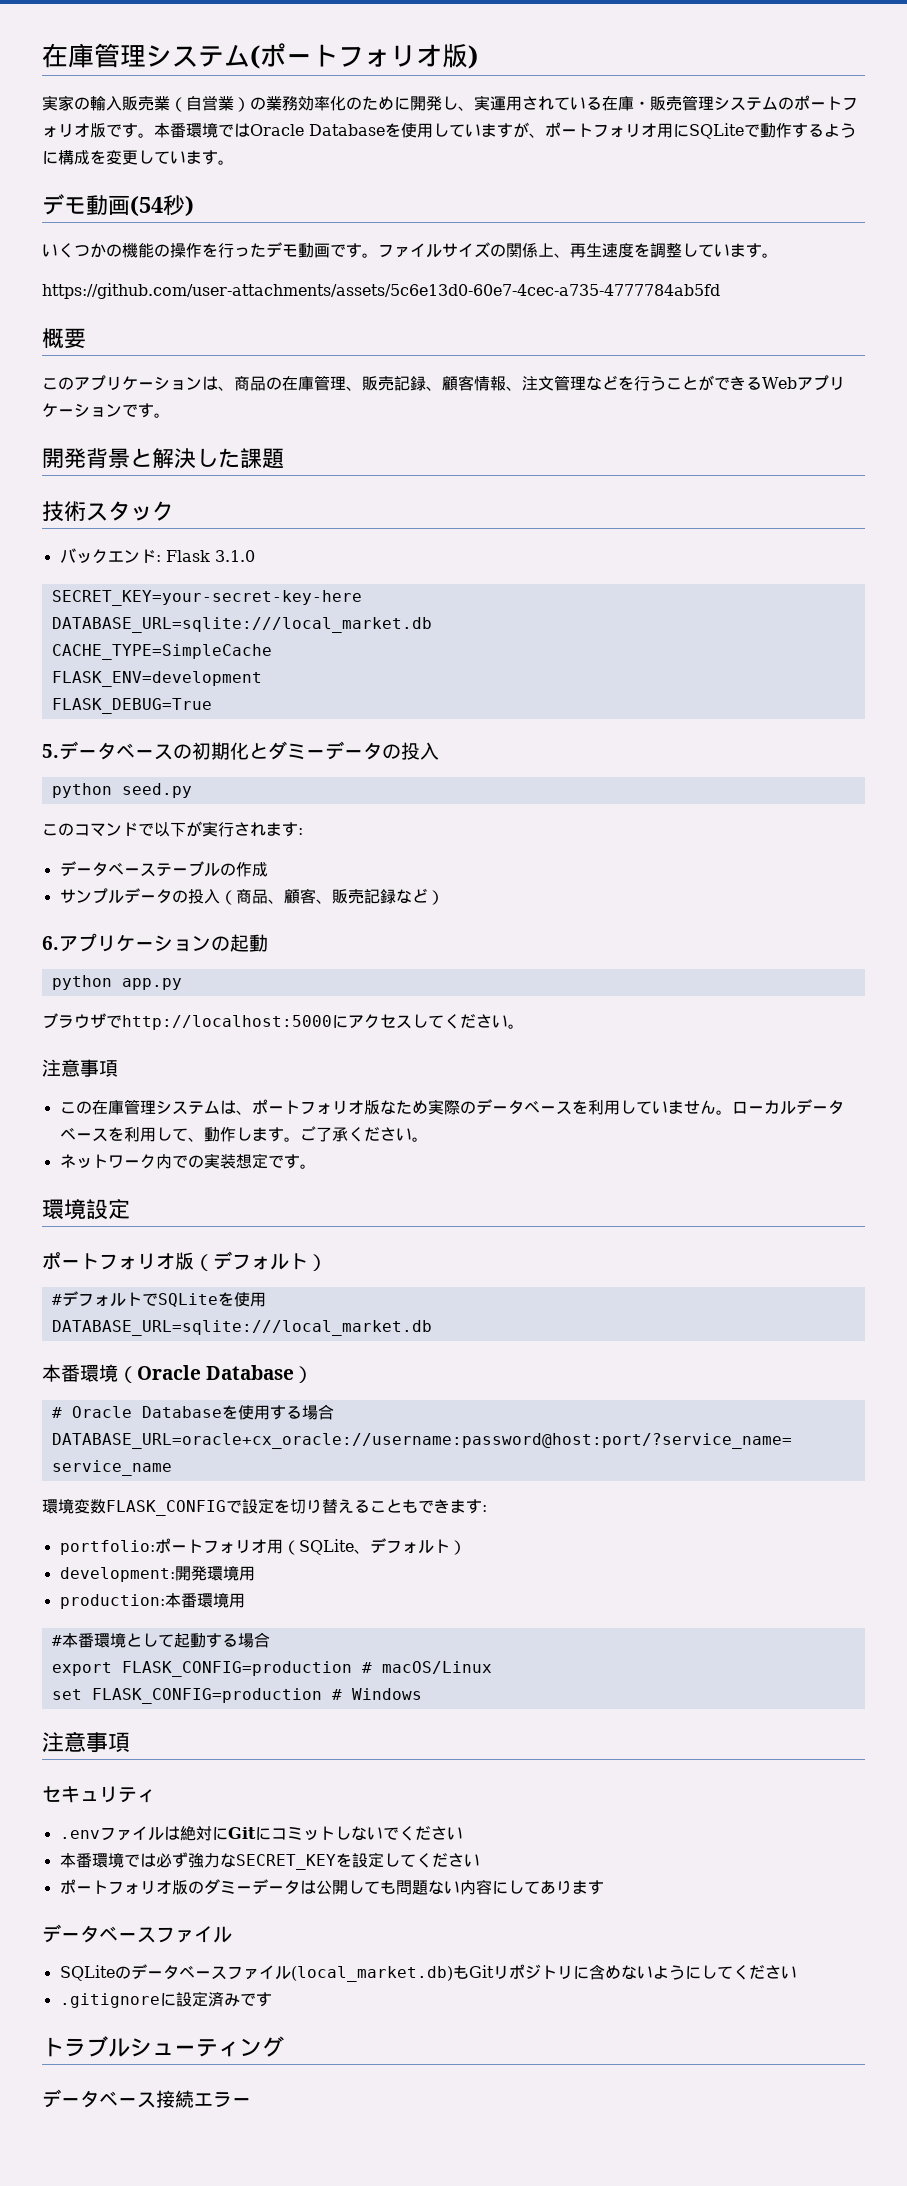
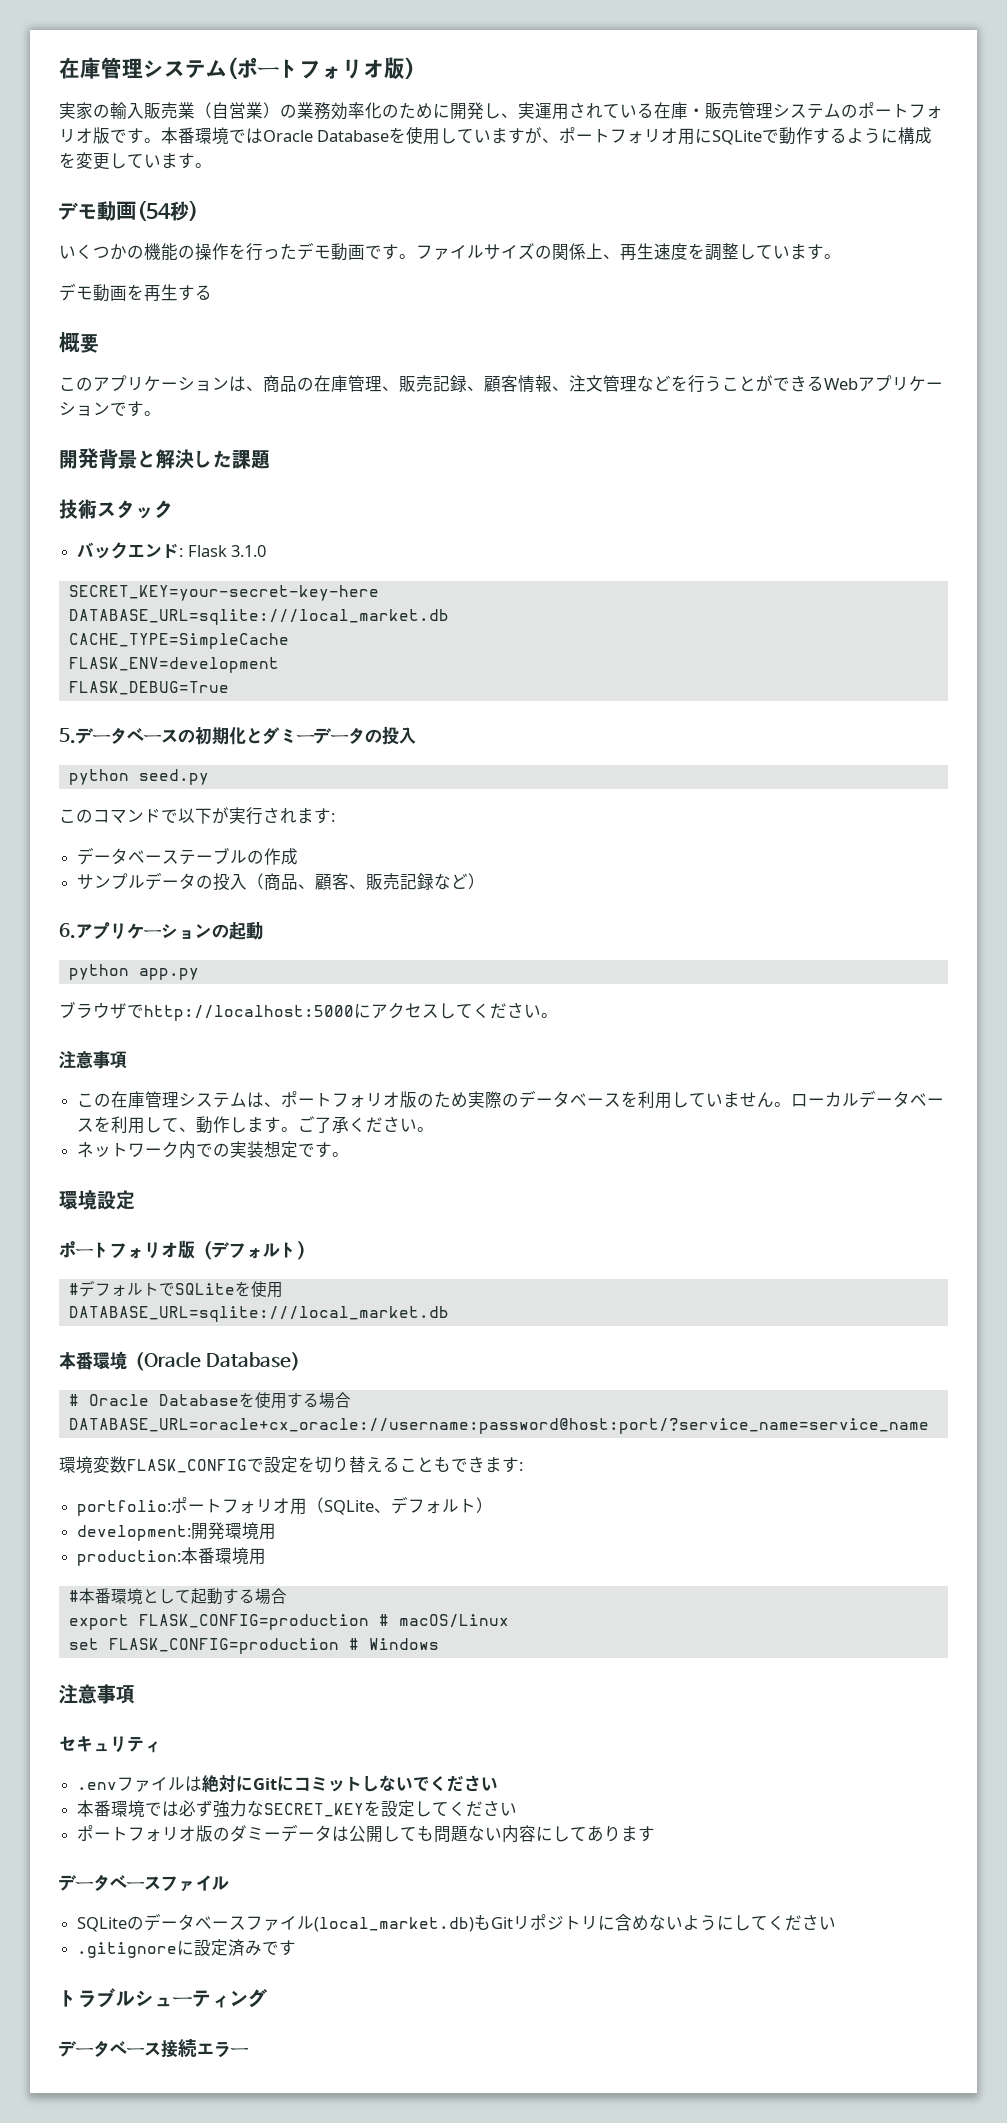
[42,283,720,299] https://github.com/user-attachments/assets/5c6e13d0-60e7-4cec-a735-4777784ab5fd -> [59,283,212,302] デモ動画を再生する
[379,1100,396,1115] な -> [417,1093,435,1107] の

